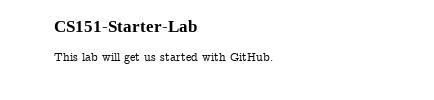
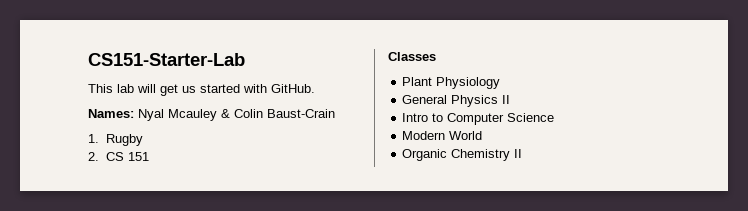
(273, 57) none -> [88,109,335,121] [88,134,143,146] [88,152,149,161] [388,52,436,61] [402,77,501,89] [402,95,511,107] [402,113,555,125] [402,131,483,140] [402,149,523,161] // Names: Nyal Mcauley & Colin Baust-Crain // 1. Rugby // 2. CS 151 // Classes // Plant Physiology // General Physics II // Intro to Computer Science // Modern World // Organic Chemistry II

